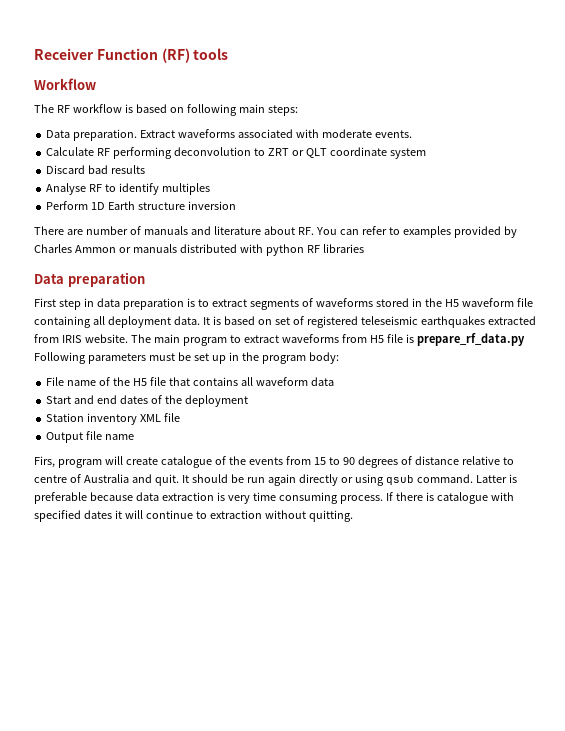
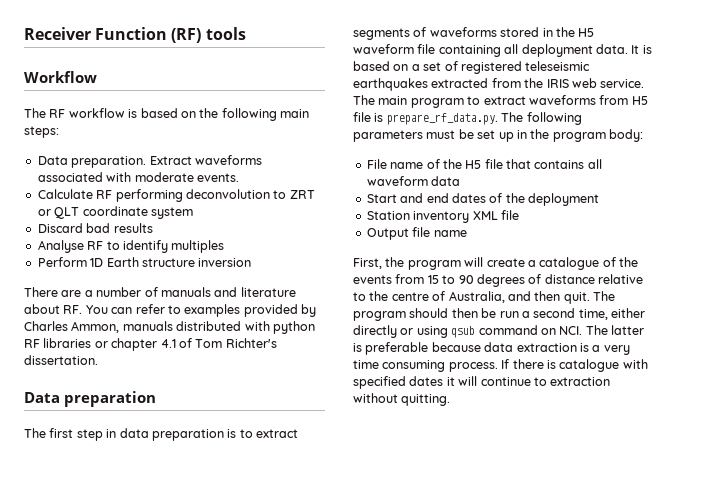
(184, 110) none -> [199,108,219,118] the
(83, 232) none -> [84,290,93,297] a
[74,245,131,253] Ammon or -> [71,321,120,333] Ammon,
(364, 248) none -> [94,338,277,351] [24,355,98,365] or chapter 4.1 of Tom Richter's dissertation.
[34,298,56,307] First -> [24,428,74,438] The first
(272, 322) none -> [411,64,420,71] a
[61,334,128,343] IRIS website. -> [524,78,645,88] the IRIS web service.
[416,333,525,346] [34,352,86,364] prepare_rf_data.py Following -> [386,112,582,125] prepare_rf_data.py. The following
[34,456,55,468] Firs, -> [353,257,405,269] First, the
(158, 461) none -> [527,260,536,267] a
(514, 461) none -> [369,291,389,301] the
[83,474,507,486] Australia and quit. It should be run again directly or using qsub command. Latter -> [448,291,615,304] [353,308,645,321] [353,325,644,338] Australia, and then quit. The program should then be run a second time, either directly or using qsub command on NCI. The latter
(225, 496) none -> [592,345,601,352] a

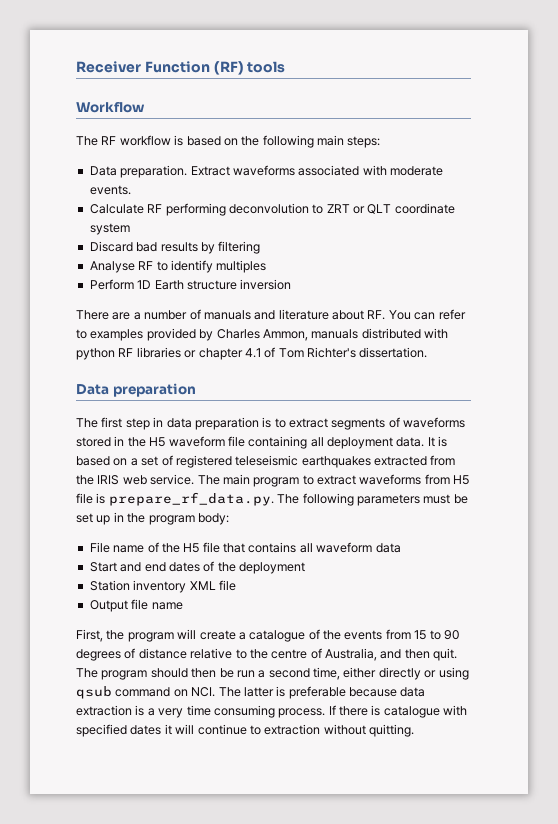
(153, 228) none -> [200,241,261,254] by filtering

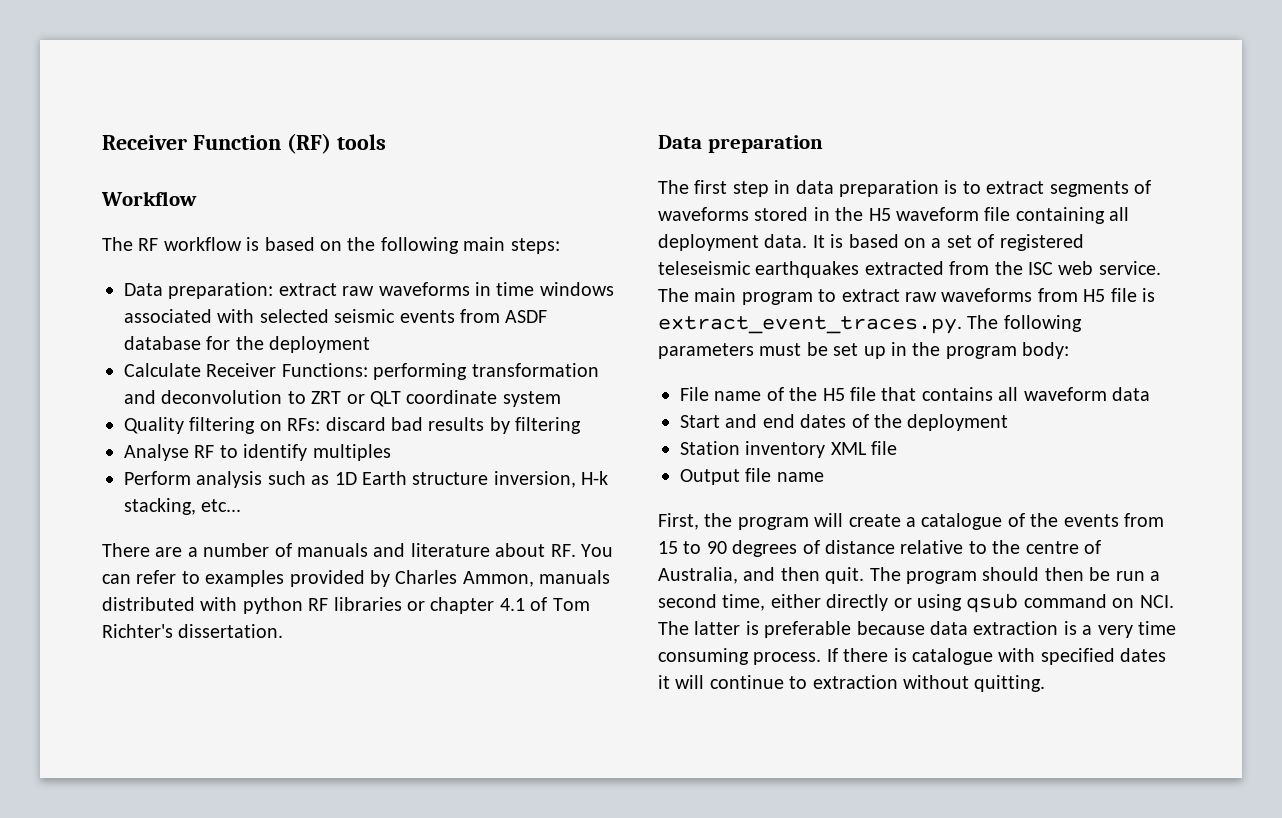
[120,165,443,178] [89,185,131,195] [89,203,226,216] preparation. Extract waveforms associated with moderate events. // Calculate RF performing -> [168,282,614,299] [124,309,548,323] [124,336,371,353] [124,363,599,380] [124,390,156,404] preparation: extract raw waveforms in time windows associated with selected seismic events from ASDF database for the deployment // Calculate Receiver Functions: performing transformation and
[89,241,133,252] Discard -> [124,417,386,434] Quality filtering on RFs: discard
[137,279,292,290] 1D Earth structure inversion -> [196,471,609,488] [124,498,242,515] analysis such as 1D Earth structure inversion, H-k stacking, etc...
[97,475,120,485] IRIS -> [1028,262,1053,275] ISC
(356, 480) none -> [905,292,937,302] raw
[108,492,274,506] prepare_rf_data.py. -> [658,316,962,334] extract_event_traces.py.

